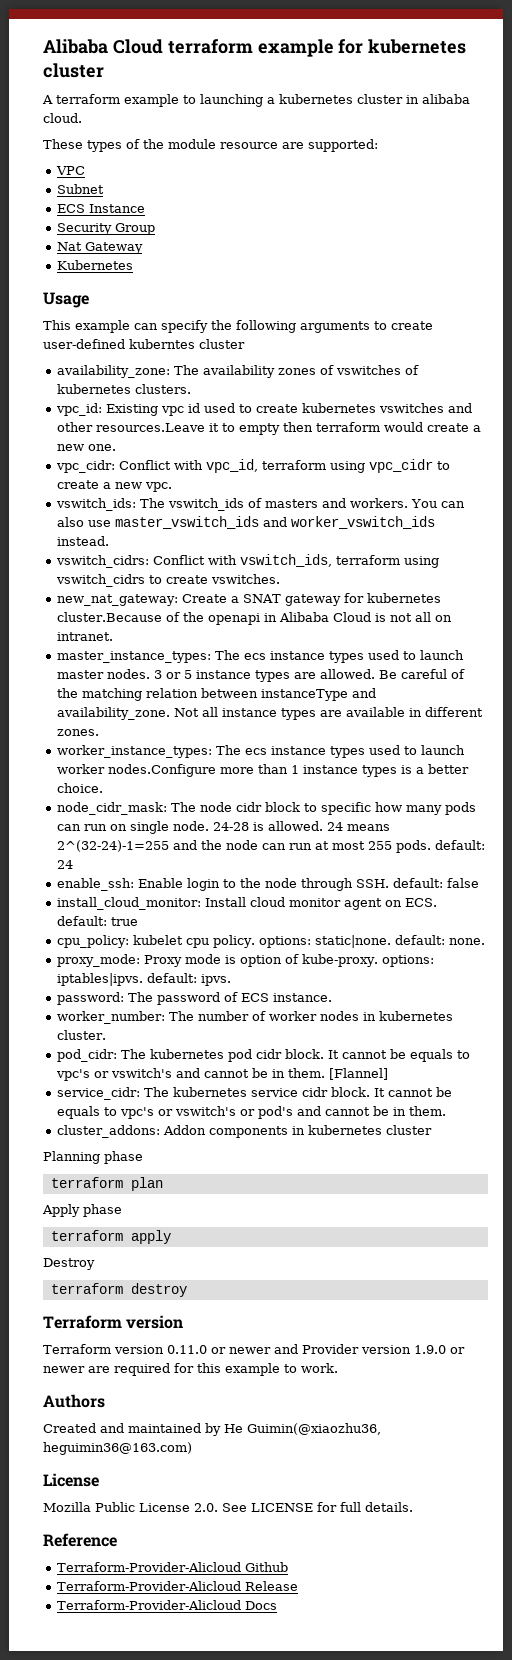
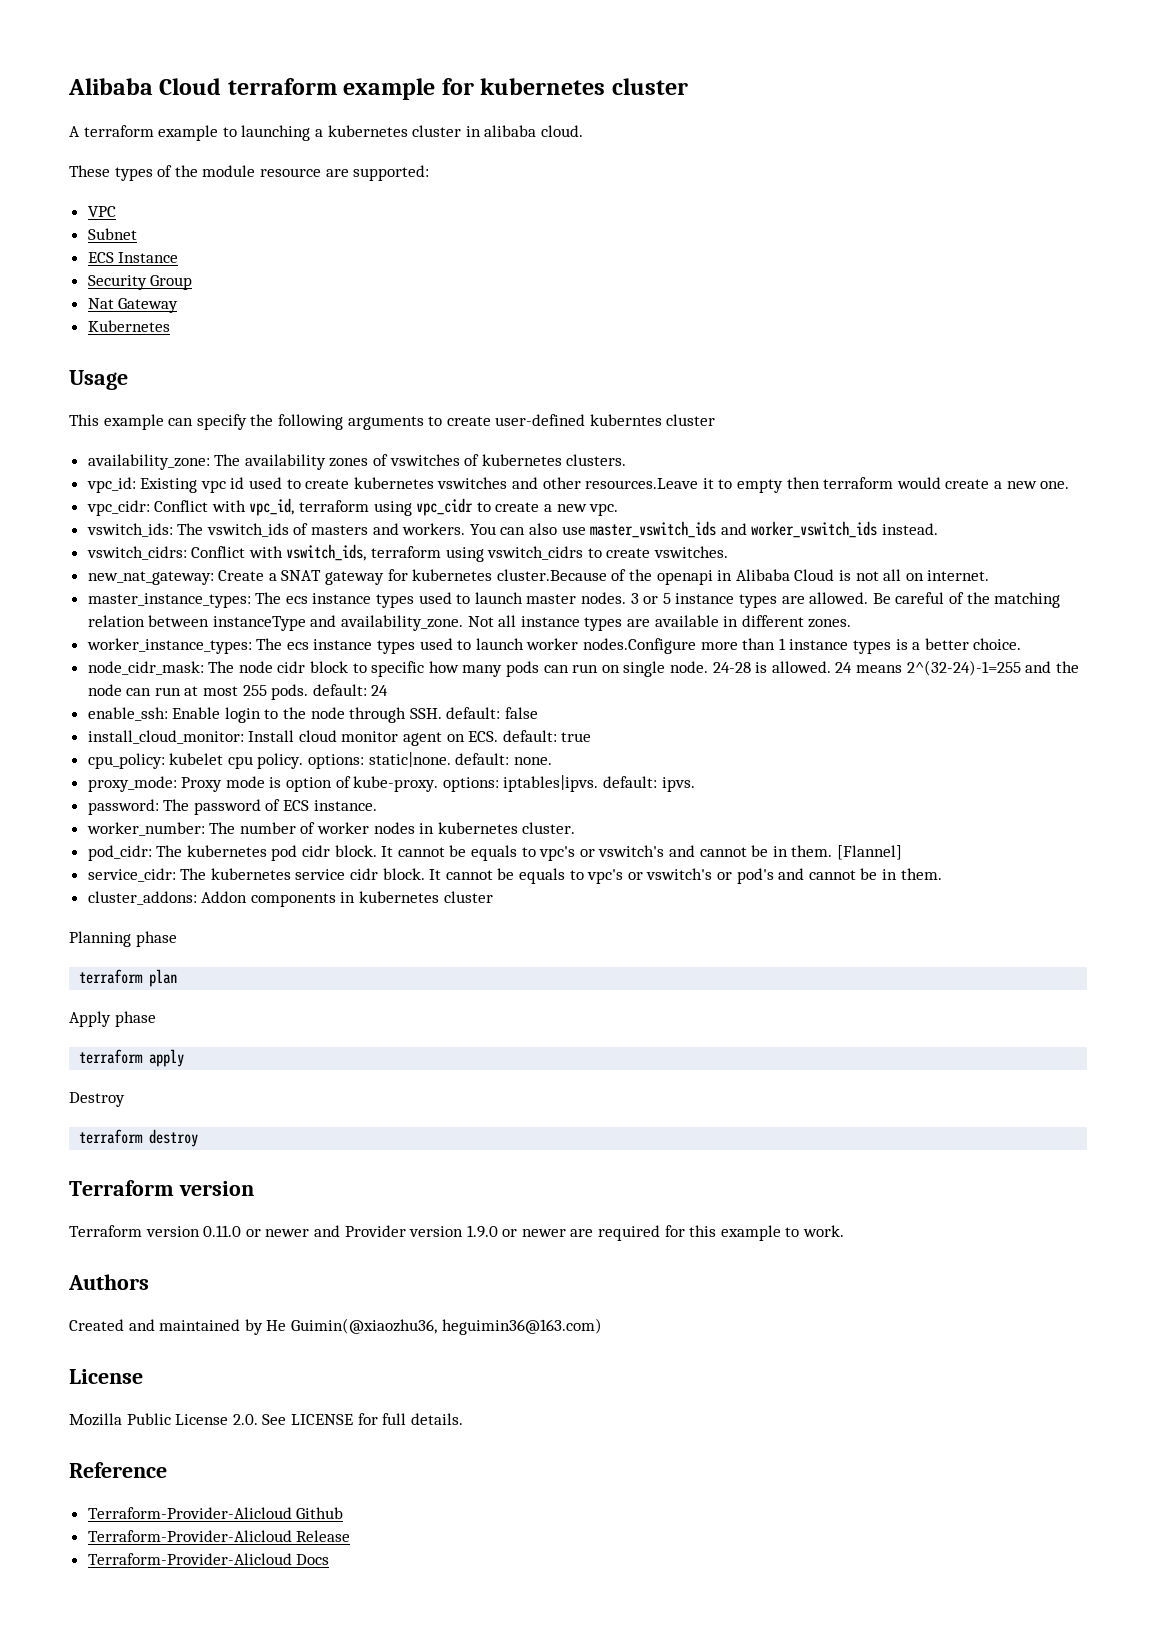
[56,632,113,641] intranet. -> [927,570,990,581] internet.

